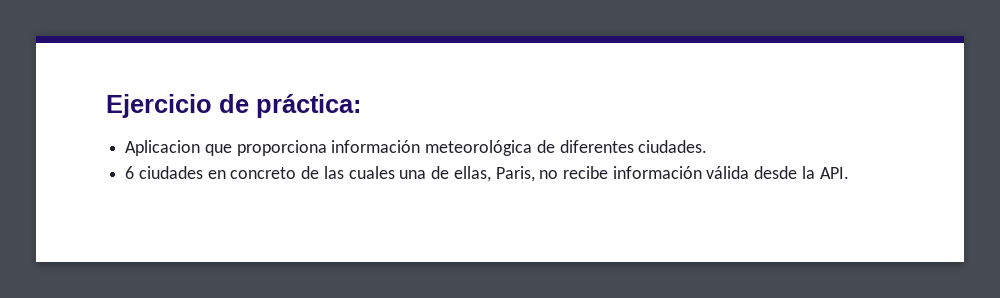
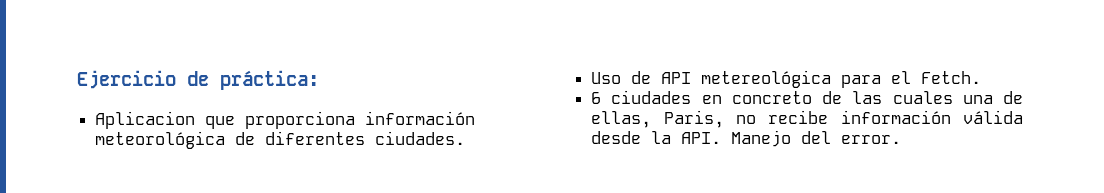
(708, 146) none -> [591,70,982,88] // Uso de API metereológica para el Fetch.
(849, 173) none -> [731,130,902,147] Manejo del error.

